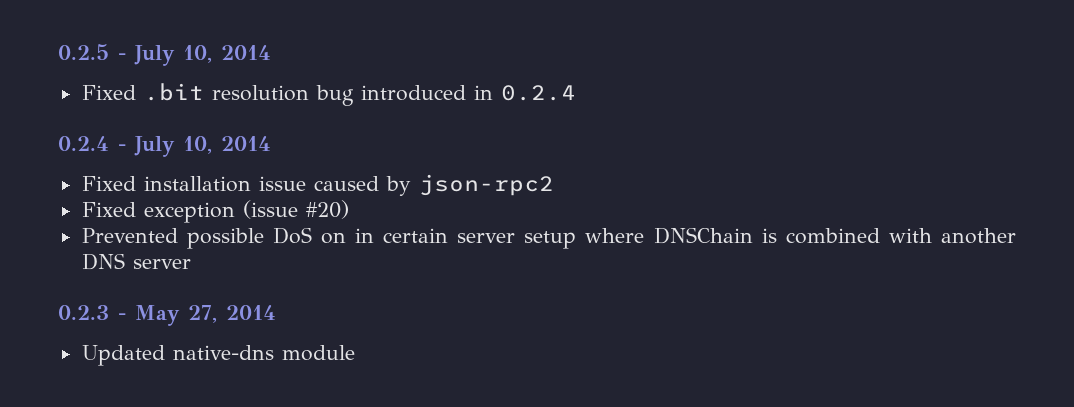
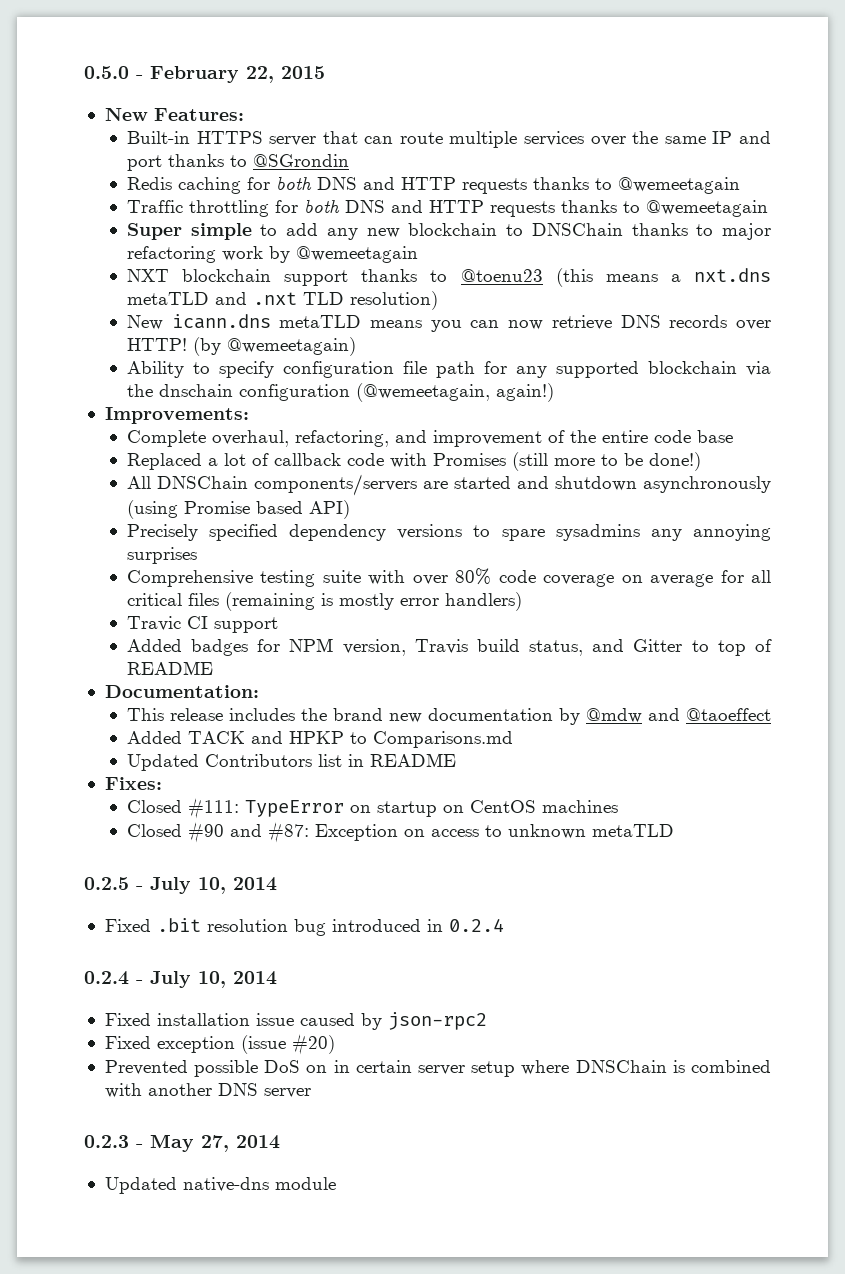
(58, 52) none -> [84,66,325,83] [104,108,244,121] [126,131,771,148] [126,154,349,171] [126,176,740,194] [126,199,768,217] [126,223,772,240] [126,246,418,263] [126,268,772,287] [126,291,438,310] [126,314,771,332] [126,337,356,356] [126,361,771,378] [126,383,554,402] [104,407,249,424] [126,430,733,447] [126,452,701,471] [126,474,771,496] [126,500,350,519] [126,524,771,541] [126,547,197,564] [126,568,771,587] [126,592,522,611] [126,616,278,633] [126,638,773,656] [126,661,213,675] [104,685,259,698] [126,708,771,725] [126,731,513,748] [126,753,456,771] [104,777,162,790] [126,798,618,819] [126,822,674,843] 0.5.0 - February 22, 2015 // New Features: // Built-in HTTPS server that can route multiple services over the same IP and port thanks to @SGrondin // Redis caching for both DNS and HTTP requests thanks to @wemeetagain // Traffic throttling for both DNS and HTTP requests thanks to @wemeetagain // Super simple to add any new blockchain to DNSChain thanks to major refactoring work by @wemeetagain // NXT blockchain support thanks to @toenu23 (this means a nxt.dns metaTLD and .nxt TLD resolution) // New icann.dns metaTLD means you can now retrieve DNS records over HTTP! (by @wemeetagain) // Ability to specify configuration file path for any supported blockchain via the dnschain configuration (@wemeetagain, again!) // Improvements: // Complete overhaul, refactoring, and improvement of the entire code base // Replaced a lot of callback code with Promises (still more to be done!) // All DNSChain components/servers are started and shutdown asynchronously (using Promise based API) // Precisely specified dependency versions to spare sysadmins any annoying surprises // Comprehensive testing suite with over 80% code coverage on average for all critical files (remaining is mostly error handlers) // Travic CI support // Added badges for NPM version, Travis build status, and Gitter to top of README // Documentation: // This release includes the brand new documentation by @mdw and @taoeffect // Added TACK and HPKP to Comparisons.md // Updated Contributors list in README // Fixes: // Closed #111: TypeError on startup on CentOS machines // Closed #90 and #87: Exception on access to unknown metaTLD //

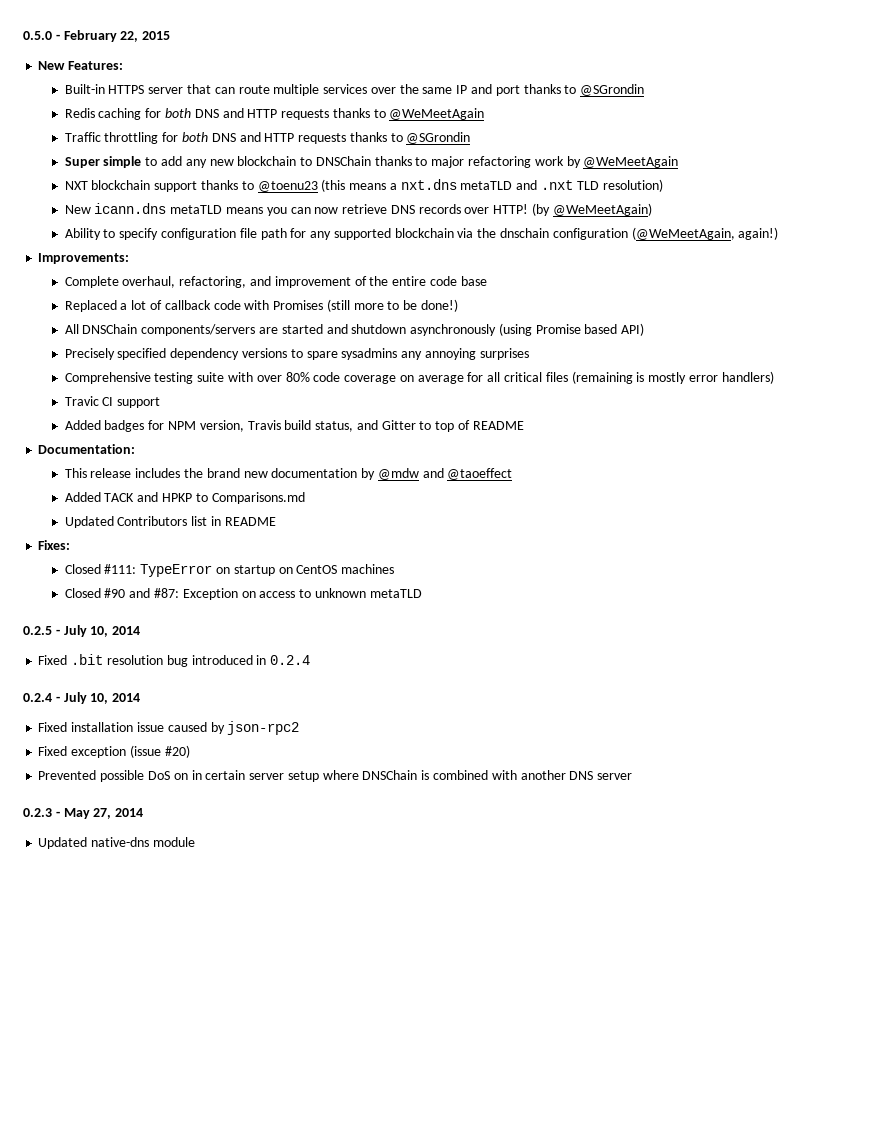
[617,177,740,194] @wemeetagain -> [389,108,485,120] @WeMeetAgain
[645,200,768,217] @wemeetagain -> [406,132,471,144] @SGrondin
[295,246,418,263] @wemeetagain -> [583,156,679,168] @WeMeetAgain
[226,337,356,356] @wemeetagain) -> [552,203,652,216] @WeMeetAgain)
[355,383,490,402] (@wemeetagain, -> [631,227,735,240] (@WeMeetAgain,

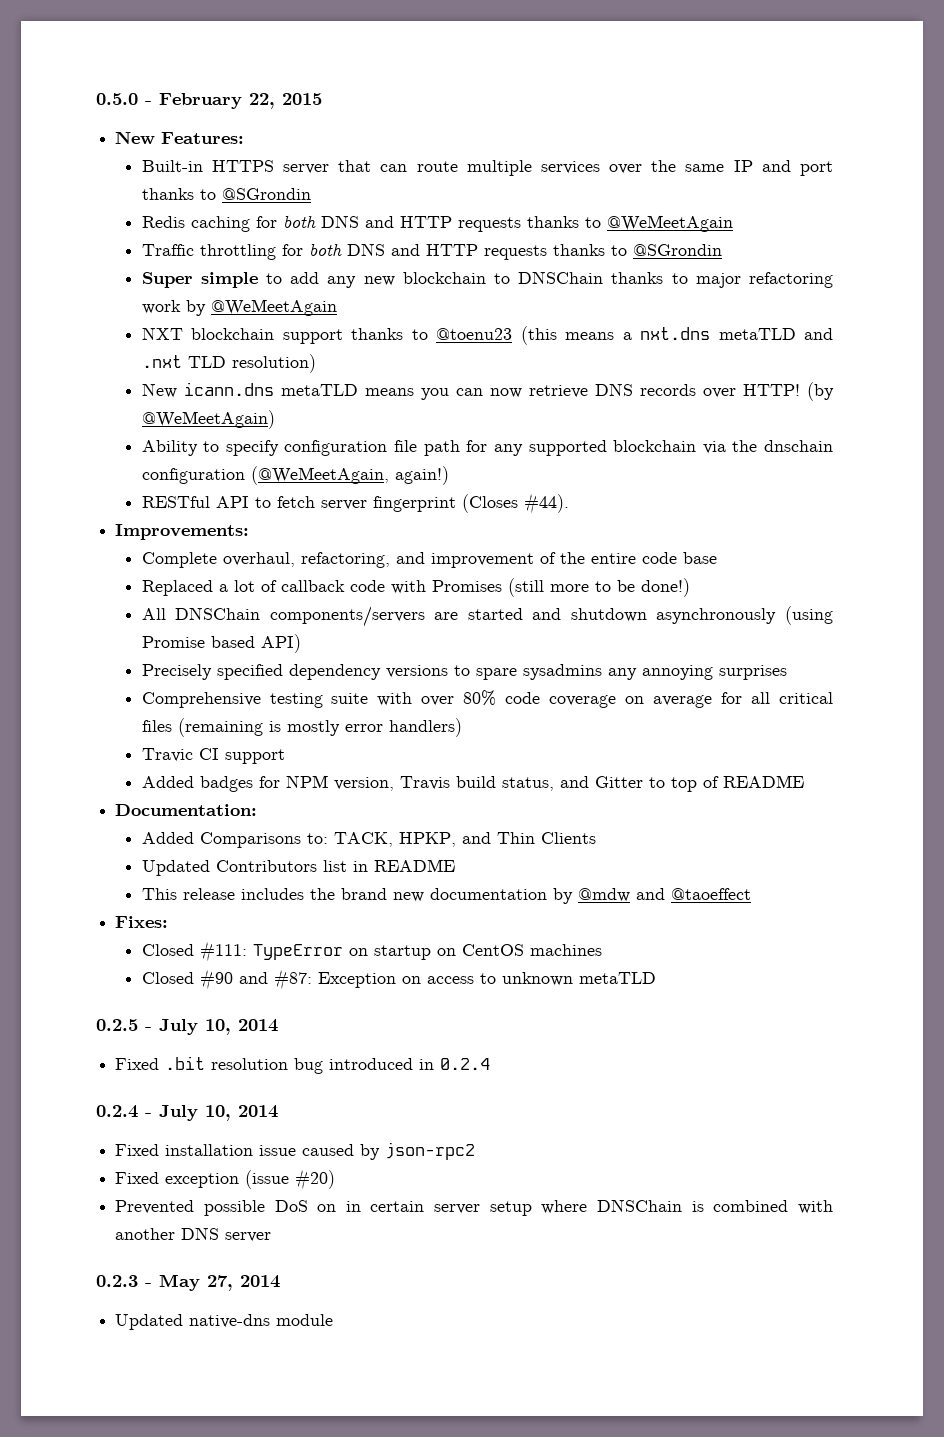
(779, 233) none -> [141,493,569,514] // RESTful API to fetch server fingerprint (Closes #44).
(136, 449) none -> [141,832,596,848] [141,859,455,876] // Added Comparisons to: TACK, HPKP, and Thin Clients // Updated Contributors list in README
[64,492,305,504] [64,516,276,528] // Added TACK and HPKP to Comparisons.md // Updated Contributors list in README -> (751, 894) none

